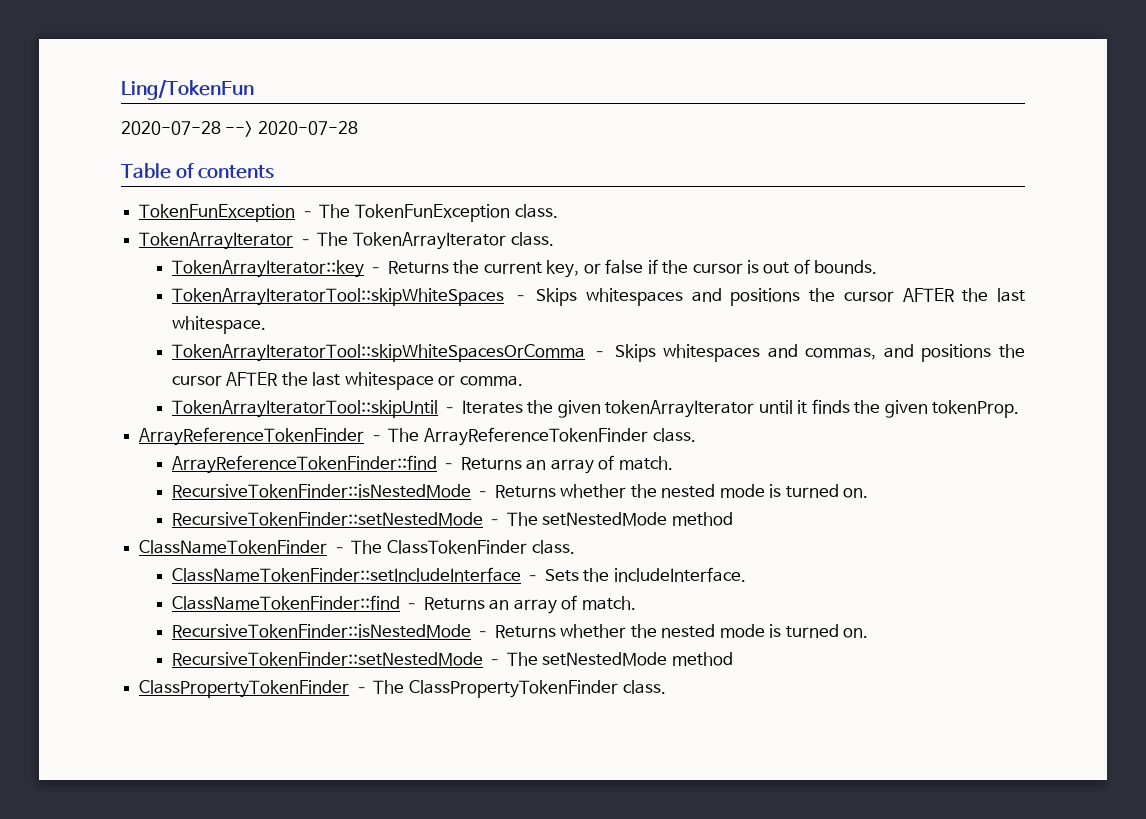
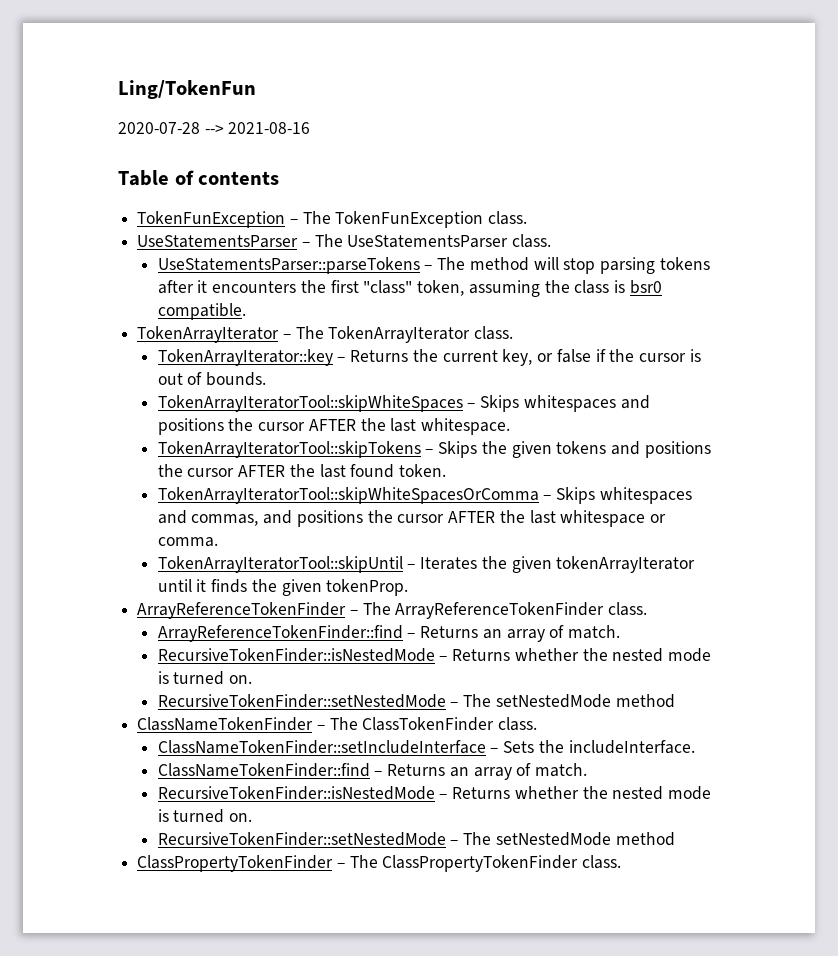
[257,121,358,135] 2020-07-28 -> [228,122,311,134] 2021-08-16
(558, 211) none -> [137,234,552,248] [157,257,710,274] [157,280,662,297] [157,303,246,320] // UseStatementsParser – The UseStatementsParser class. // UseStatementsParser::parseTokens – The method will stop parsing tokens after it encounters the first "class" token, assuming the class is bsr0 compatible.
(266, 325) none -> [157,441,711,458] [157,464,447,478] // TokenArrayIteratorTool::skipTokens – Skips the given tokens and positions the cursor AFTER the last found token.

